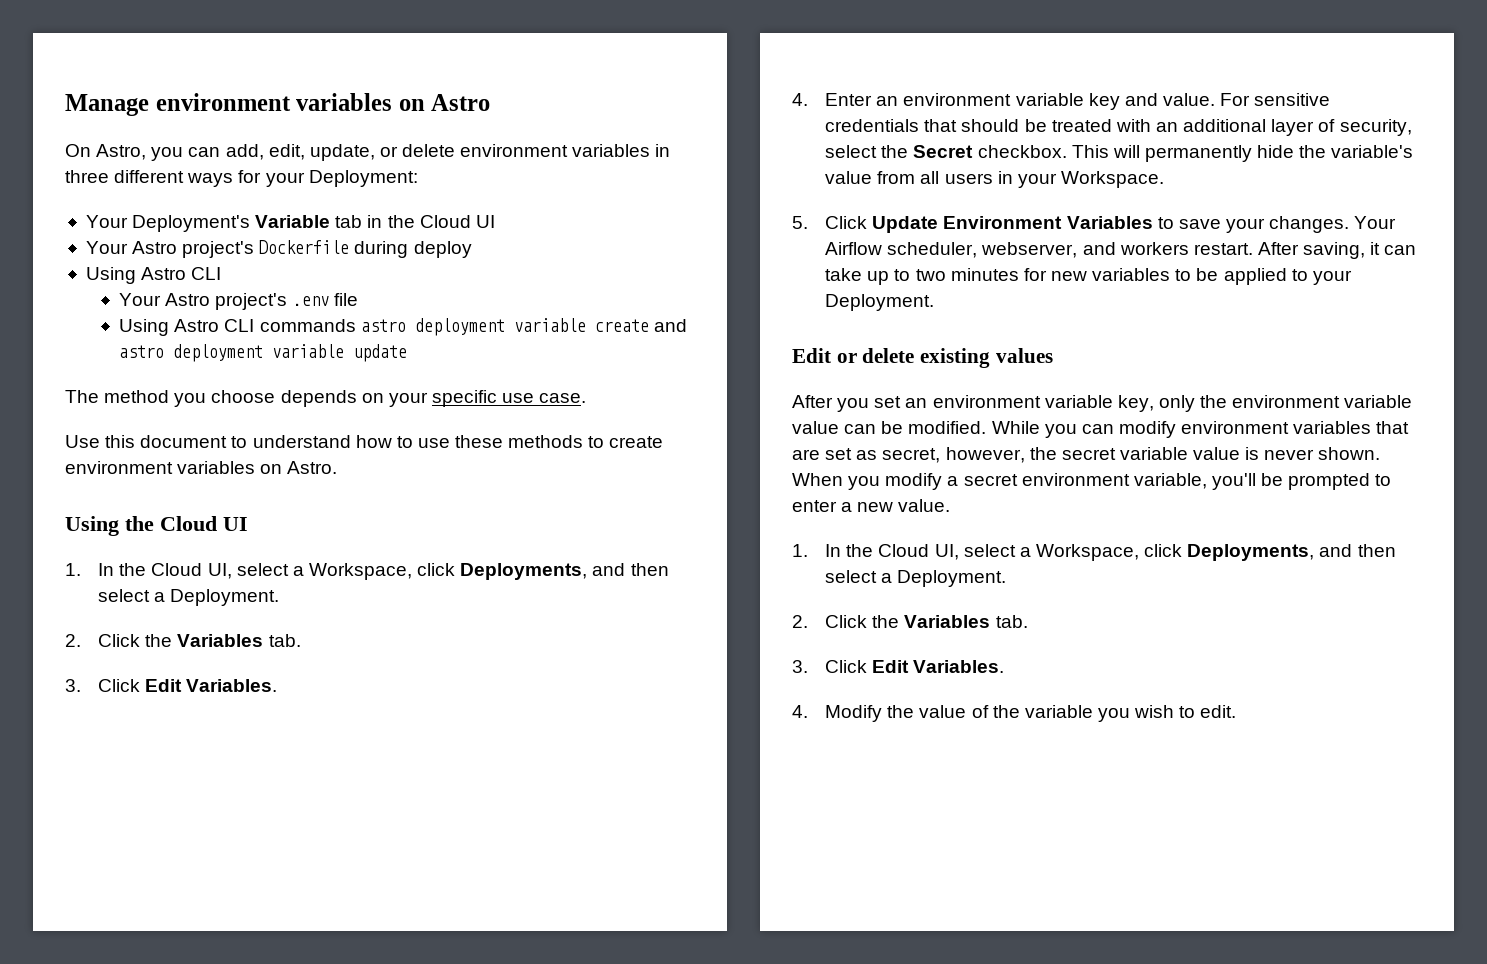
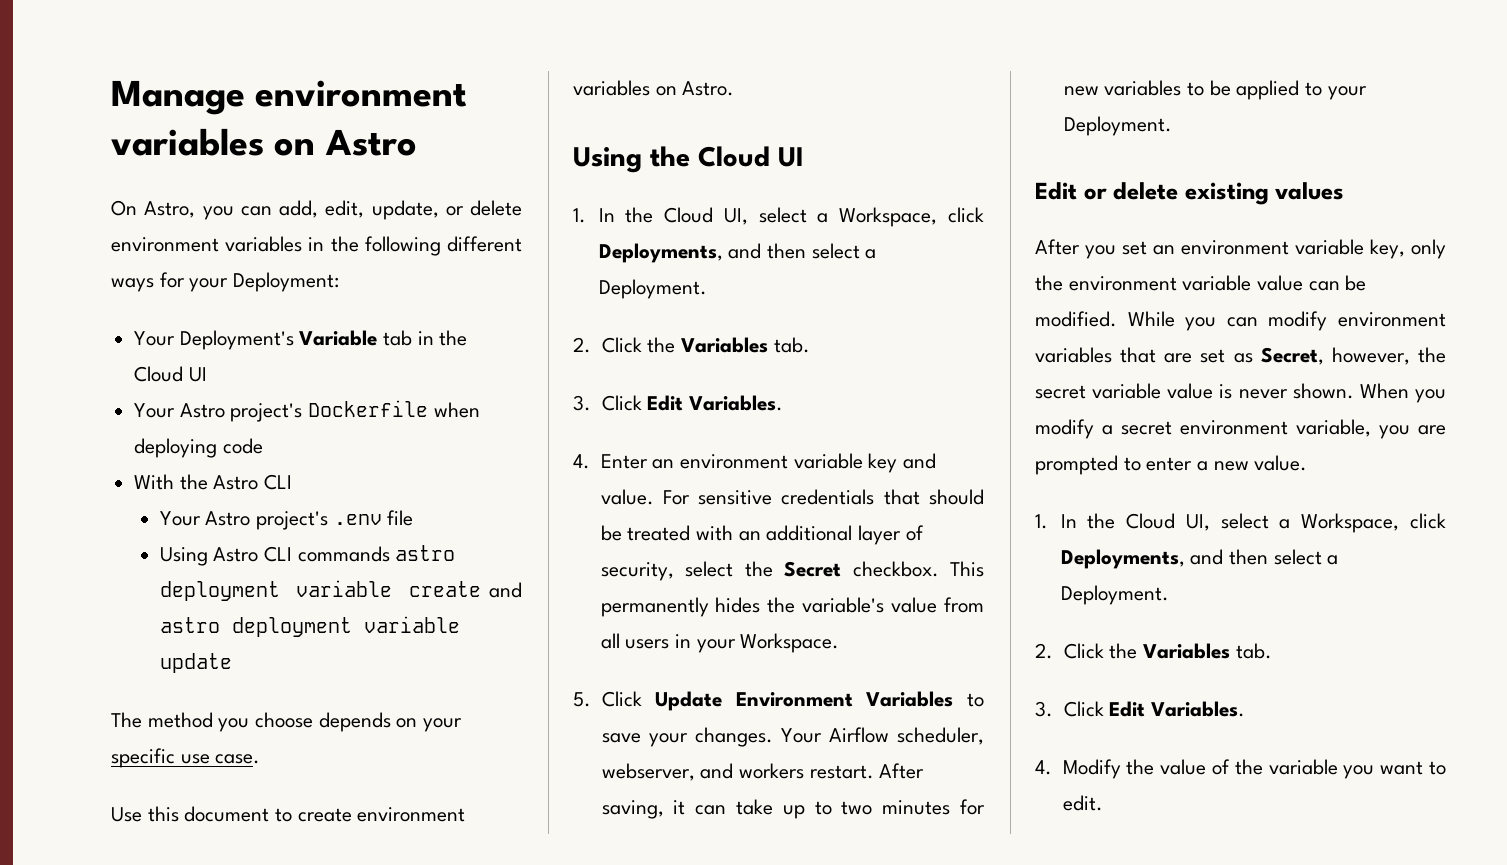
[65,170,109,183] three -> [330,236,441,256] the following
[354,241,472,258] [85,267,136,284] during deploy // Using -> [433,402,480,418] [134,438,263,458] [134,474,208,490] when deploying code // With the
[252,435,605,448] understand how to use these methods to -> (293, 815) none
[1112,145,1295,162] will permanently hide -> [600,597,761,617] permanently hides
[882,448,941,463] secret, -> [1260,347,1324,365] Secret,
[1211,473,1284,490] you'll be -> [1379,425,1446,439] you are
[1134,705,1175,718] wish -> [1380,761,1424,775] want

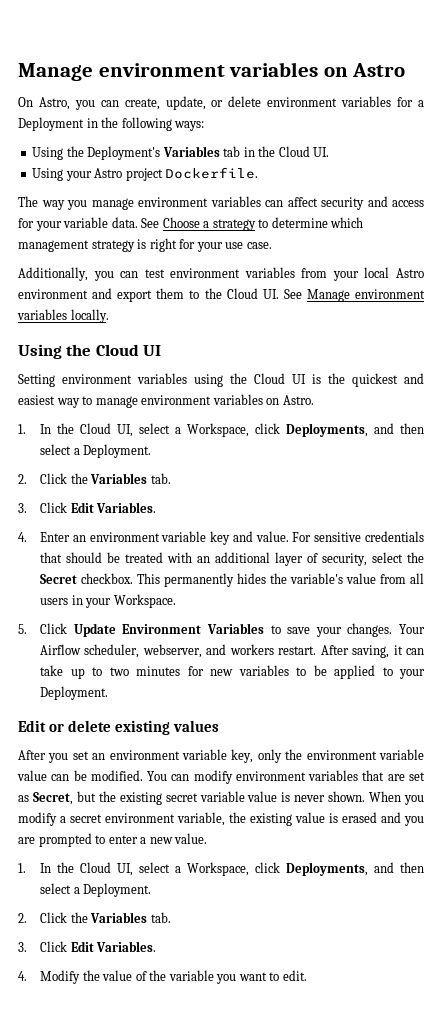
[279,200,365,218] add, edit, -> [124,98,160,110] create,
[308,236,522,256] [111,272,340,292] [134,330,468,350] [134,366,207,382] [134,400,480,422] [134,438,263,458] [134,474,293,490] [159,510,414,530] [159,545,456,566] [159,580,522,601] [159,616,460,637] [159,653,232,673] [111,712,463,732] [111,748,261,768] [111,806,466,822] [573,80,735,96] [573,146,804,173] in the following different ways for your Deployment: // Your Deployment's Variable tab in the Cloud UI // Your Astro project's Dockerfile when deploying code // With the Astro CLI // Your Astro project's .env file // Using Astro CLI commands astro deployment variable create and astro deployment variable update // The method you choose depends on your specific use case. // Use this document to create environment variables on Astro. // Using the Cloud UI -> [397,97,425,107] [18,117,205,131] [32,146,330,160] [32,167,259,181] [18,196,424,210] [18,217,364,231] [18,238,272,252] [18,267,424,281] [18,288,425,302] [17,309,109,323] [18,344,162,359] [18,373,424,387] [18,394,314,408] for a Deployment in the following ways: // Using the Deployment's Variables tab in the Cloud UI. // Using your Astro project Dockerfile. // The way you manage environment variables can affect security and access for your variable data. See Choose a strategy to determine which management strategy is right for your use case. // Additionally, you can test environment variables from your local Astro environment and export them to the Cloud UI. See Manage environment variables locally. // Using the Cloud UI // Setting environment variables using the Cloud UI is the quickest and easiest way to manage environment variables on Astro.
[1127,311,1217,331] While you -> [147,771,168,781] You
[1331,347,1446,365] however, the -> [76,791,162,805] but the existing
(1371, 428) none -> [229,812,401,826] the existing value is erased and

